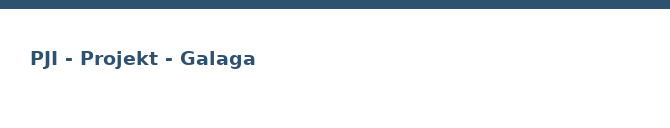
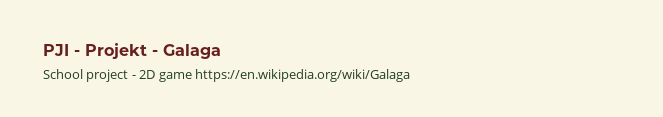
(256, 60) none -> [43,69,410,82] // School project - 2D game https://en.wikipedia.org/wiki/Galaga

